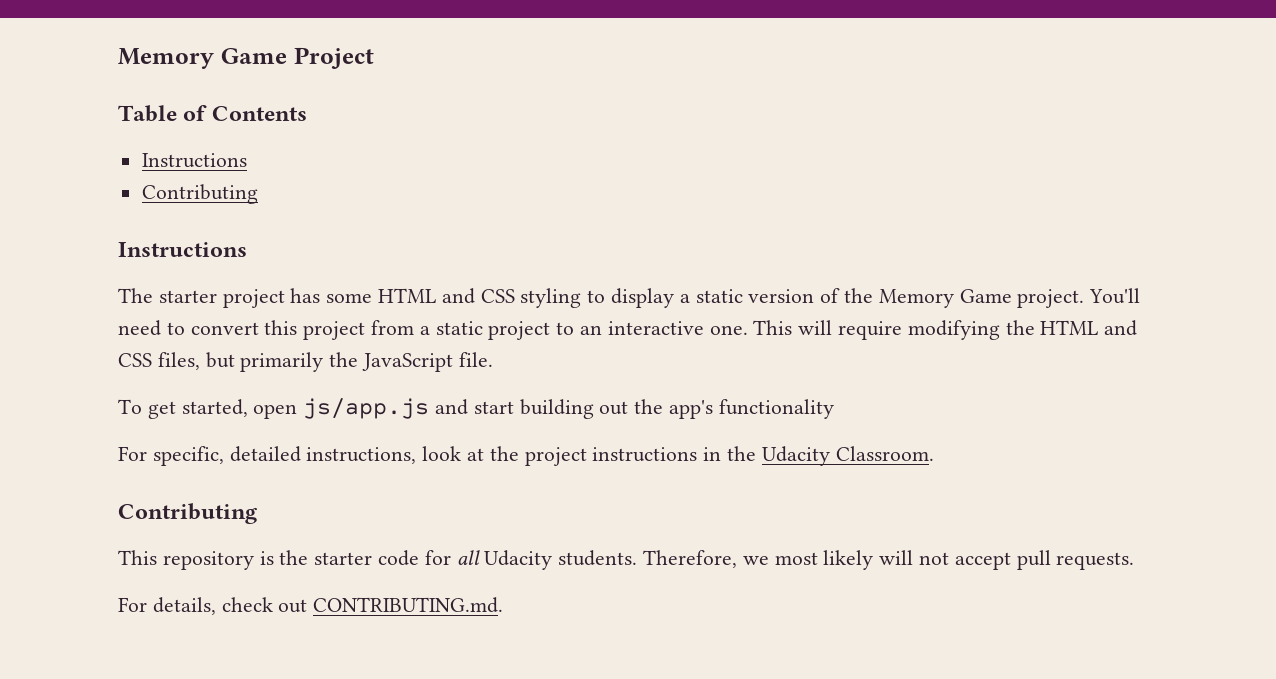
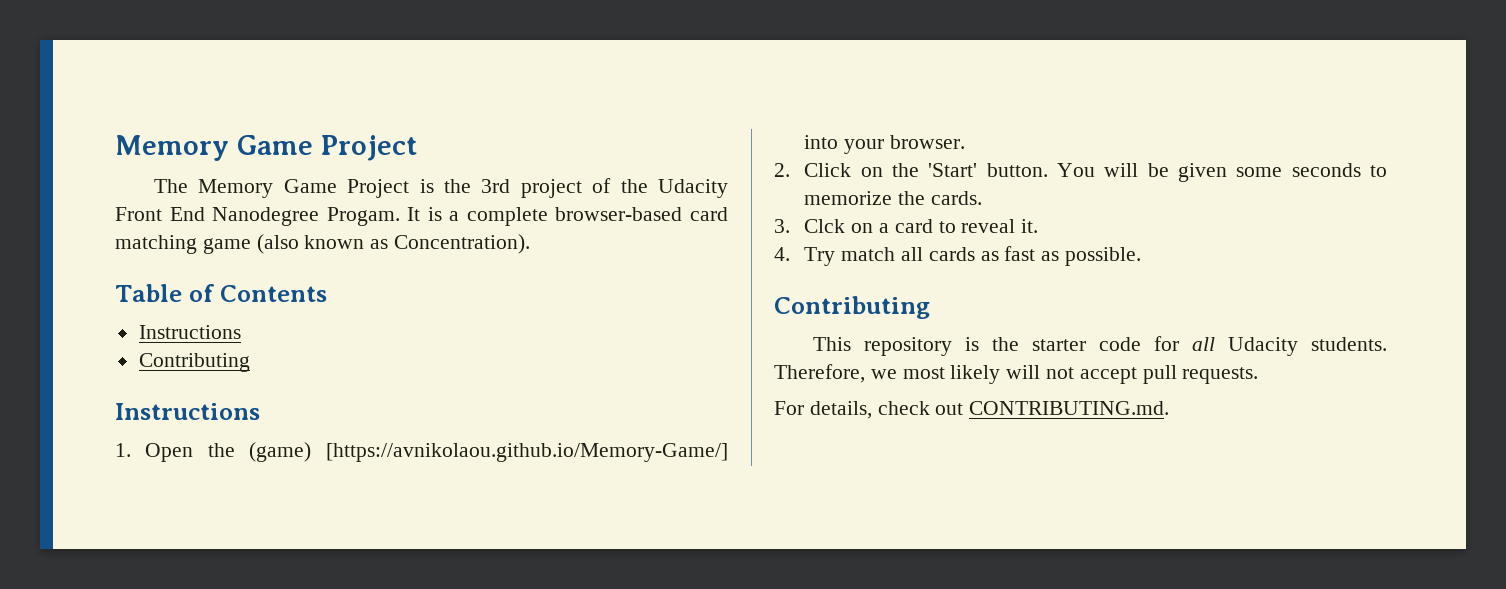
[118,47,374,69] Memory Game Project -> [115,135,418,161] [154,178,728,198] [115,207,728,226] [115,234,531,254] Memory Game Project // The Memory Game Project is the 3rd project of the Udacity Front End Nanodegree Progam. It is a complete browser-based card matching game (also known as Concentration).
[118,288,1141,308] [118,320,1138,340] [118,352,493,372] [118,398,834,419] [118,446,934,466] The starter project has some HTML and CSS styling to display a static version of the Memory Game project. You'll need to convert this project from a static project to an interactive one. This will require modifying the HTML and CSS files, but primarily the JavaScript file. // To get started, open js/app.js and start building out the app's functionality // For specific, detailed instructions, look at the project instructions in the Udacity Classroom. -> [115,442,728,462] [804,135,966,154] [774,163,1387,182] [804,191,983,205] [774,219,1039,233] [774,246,1142,266] 1. Open the (game) [https://avnikolaou.github.io/Memory-Game/] into your browser. // 2. Click on the 'Start' button. You will be given some seconds to memorize the cards. // 3. Clck on a card to reveal it. // 4. Try match all cards as fast as possible.

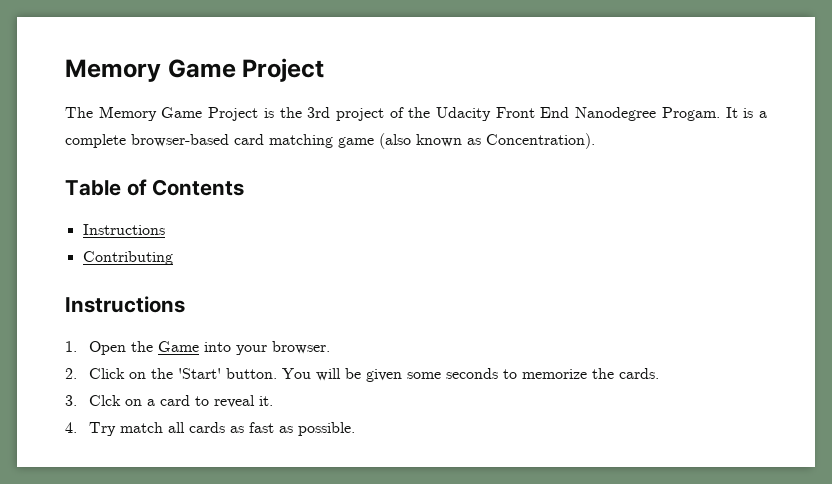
[249,442,728,462] (game) [https://avnikolaou.github.io/Memory-Game/] -> [157,341,199,352] Game
[774,296,930,319] [813,336,1387,356] [774,364,1259,384] [774,401,1170,419] // Contributing // This repository is the starter code for all Udacity students. Therefore, we most likely will not accept pull requests. // For details, check out CONTRIBUTING.md. -> (355, 429) none

